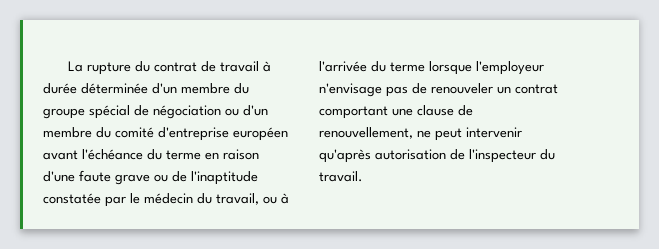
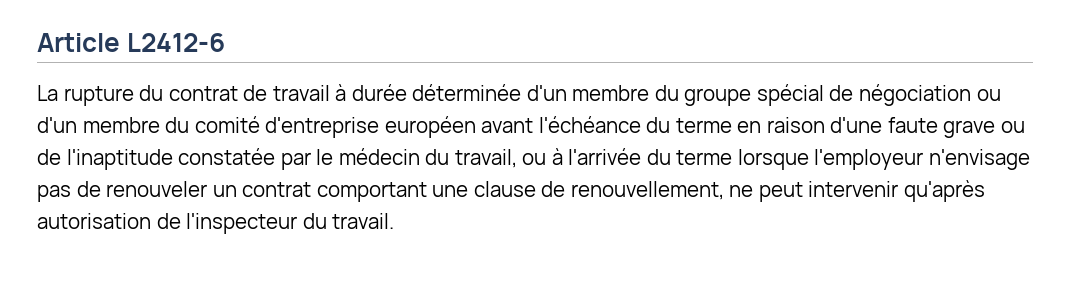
(67, 66) none -> [37,33,226,52] Article L2412-6 //

